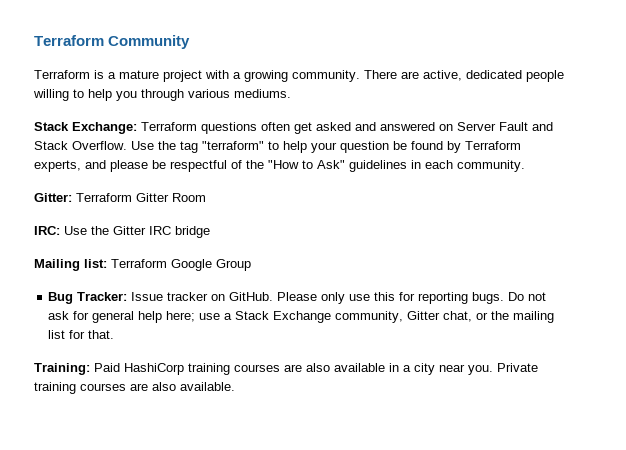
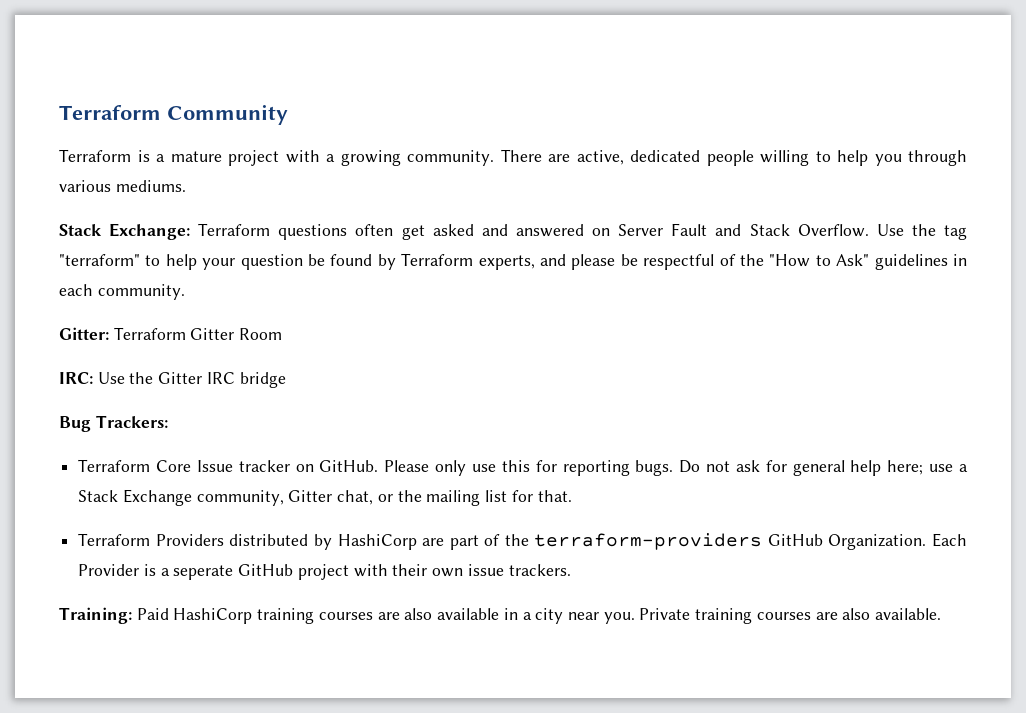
[34,259,251,271] [48,292,128,304] Mailing list: Terraform Google Group // Bug Tracker: -> [59,415,168,432] [78,459,192,472] Bug Trackers: // Terraform Core
(115, 334) none -> [78,533,967,550] [78,564,571,580] // Terraform Providers distributed by HashiCorp are part of the terraform-providers GitHub Organization. Each Provider is a seperate GitHub project with their own issue trackers.

